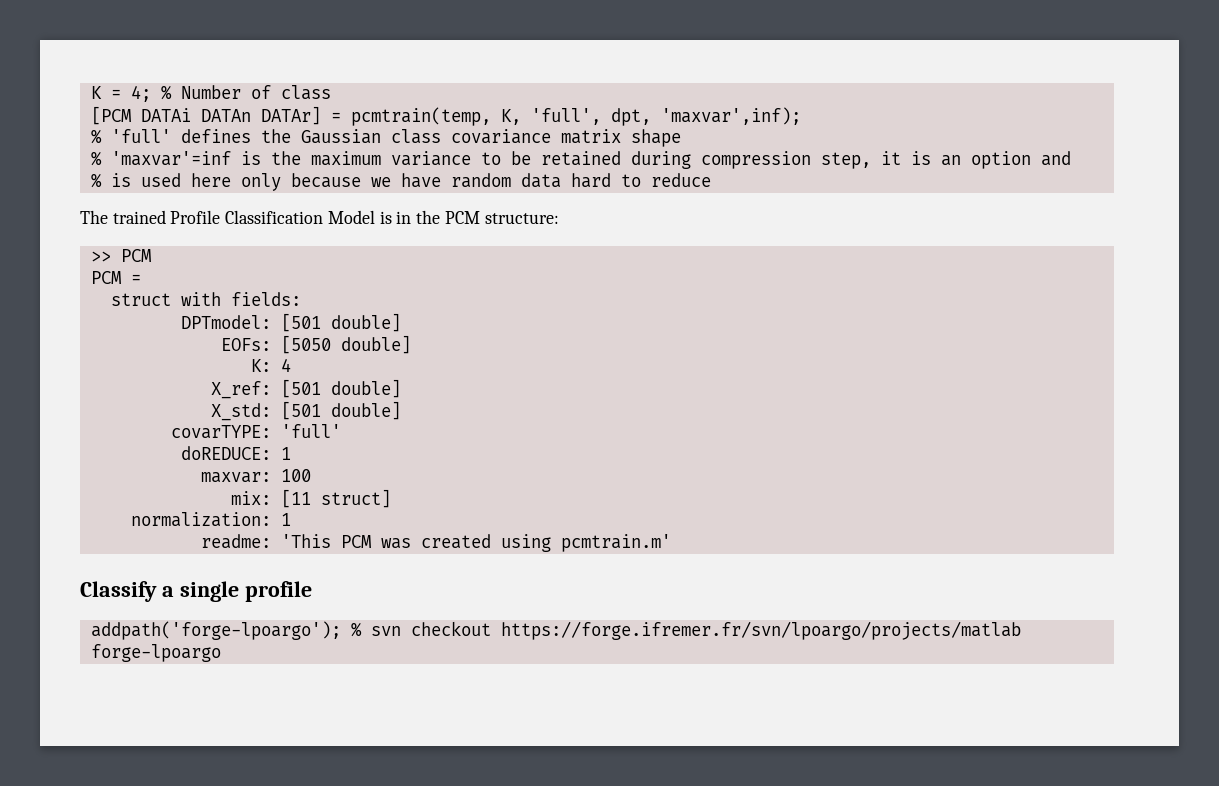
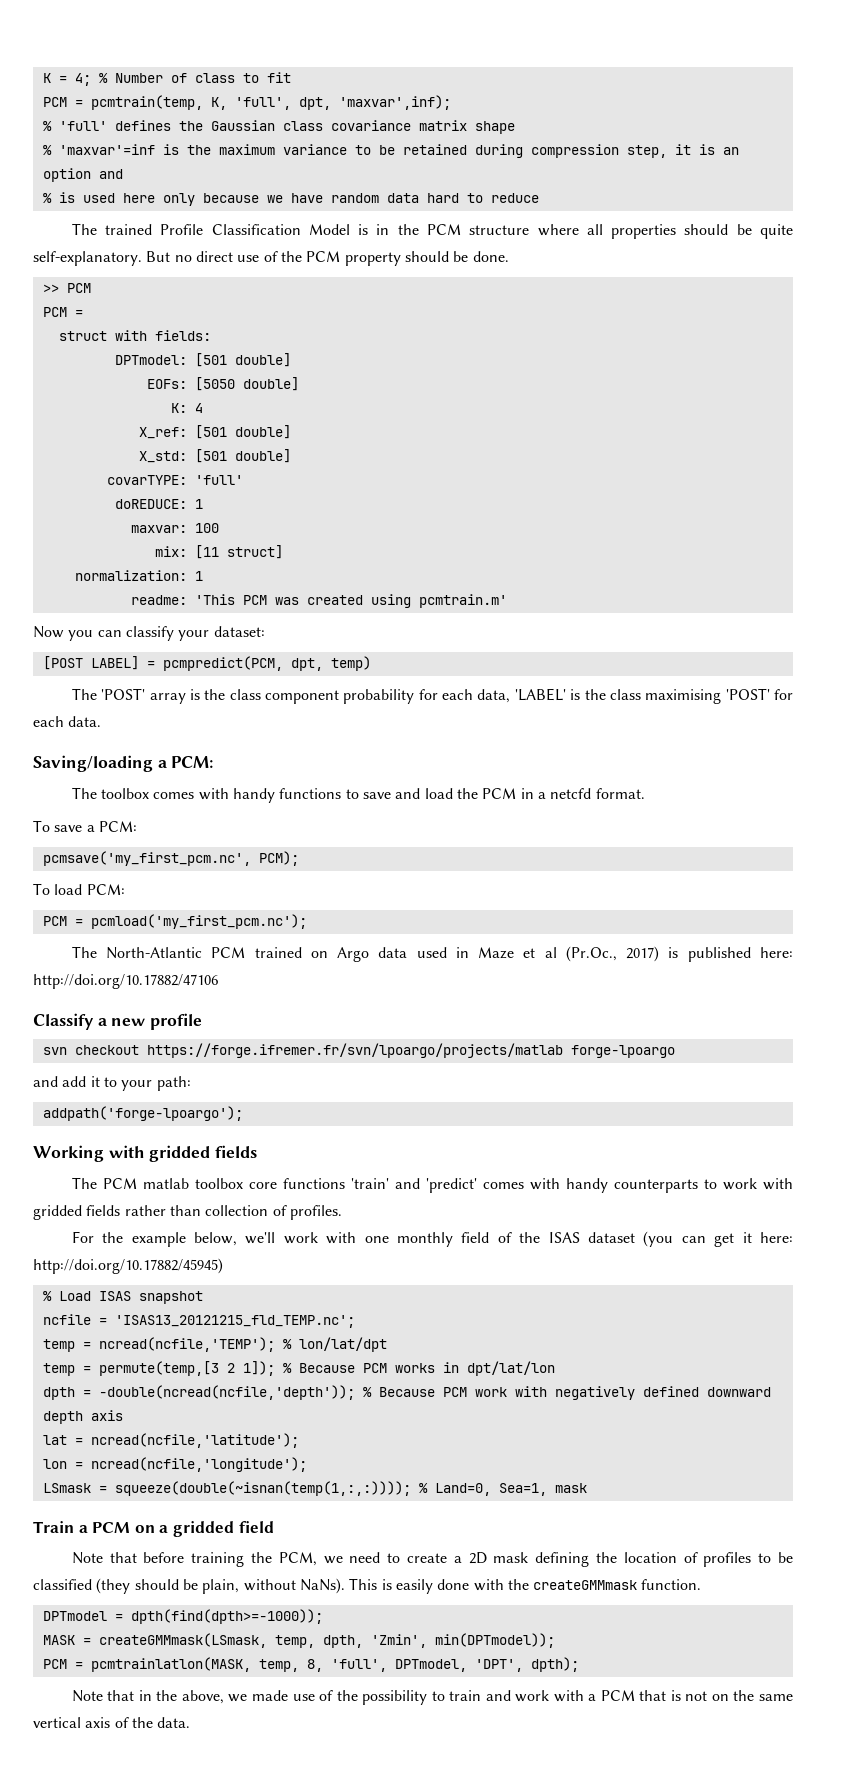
[90,106,321,125] // [PCM DATAi DATAn DATAr] -> [242,72,291,83] [42,97,67,107] to fit // PCM
[484,213,559,224] structure: -> [469,224,794,239] [33,251,509,266] structure where all properties should be quite self-explanatory. But no direct use of the PCM property should be done.
(671, 543) none -> [33,626,265,641] [42,656,371,671] [71,688,794,704] [33,716,102,727] [33,755,214,772] [71,787,645,803] [33,820,137,832] [42,851,299,866] [33,883,125,895] [42,914,307,929] [71,946,793,962] [33,974,218,989] // Now you can classify your dataset: // [POST LABEL] = pcmpredict(PCM, dpt, temp) // The 'POST' array is the class component probability for each data, 'LABEL' is the class maximising 'POST' for each data. // Saving/loading a PCM: // The toolbox comes with handy functions to save and load the PCM in a netcfd format. // To save a PCM: // pcmsave('my_first_pcm.nc', PCM); // To load PCM: // PCM = pcmload('my_first_pcm.nc'); // The North-Atlantic PCM trained on Argo data used in Maze et al (Pr.Oc., 2017) is published here: http://doi.org/10.17882/47106
[179,581,239,602] single -> [111,1018,146,1026] new
[90,621,362,640] addpath('forge-lpoargo'); % -> (203, 1021) none
(221, 653) none -> [33,1076,191,1091] [42,1106,243,1121] [33,1145,258,1162] [71,1177,794,1193] [33,1205,342,1220] [71,1231,793,1247] [33,1258,223,1274] [42,1291,203,1304] [42,1314,355,1328] [42,1337,387,1352] [42,1361,555,1376] [42,1385,771,1400] [42,1410,123,1424] [42,1433,299,1448] [42,1457,307,1472] [42,1481,587,1496] [33,1521,274,1537] [71,1552,793,1567] [33,1578,702,1594] [42,1609,323,1624] [42,1633,555,1648] [42,1657,579,1672] [71,1690,794,1705] [33,1717,191,1728] // and add it to your path: // addpath('forge-lpoargo'); // Working with gridded fields // The PCM matlab toolbox core functions 'train' and 'predict' comes with handy counterparts to work with gridded fields rather than collection of profiles. // For the example below, we'll work with one monthly field of the ISAS dataset (you can get it here: http://doi.org/10.17882/45945) // % Load ISAS snapshot // ncfile = 'ISAS13_20121215_fld_TEMP.nc'; // temp = ncread(ncfile,'TEMP'); % lon/lat/dpt // temp = permute(temp,[3 2 1]); % Because PCM works in dpt/lat/lon // dpth = -double(ncread(ncfile,'depth')); % Because PCM work with negatively defined downward depth axis // lat = ncread(ncfile,'latitude'); // lon = ncread(ncfile,'longitude'); // LSmask = squeeze(double(~isnan(temp(1,:,:)))); % Land=0, Sea=1, mask // Train a PCM on a gridded field // Note that before training the PCM, we need to create a 2D mask defining the location of profiles to be classified (they should be plain, without NaNs). This is easily done with the createGMMmask function. // DPTmodel = dpth(find(dpth>=-1000)); // MASK = createGMMmask(LSmask, temp, dpth, 'Zmin', min(DPTmodel)); // PCM = pcmtrainlatlon(MASK, temp, 8, 'full', DPTmodel, 'DPT', dpth); // Note that in the above, we made use of the possibility to train and work with a PCM that is not on the same vertical axis of the data.

